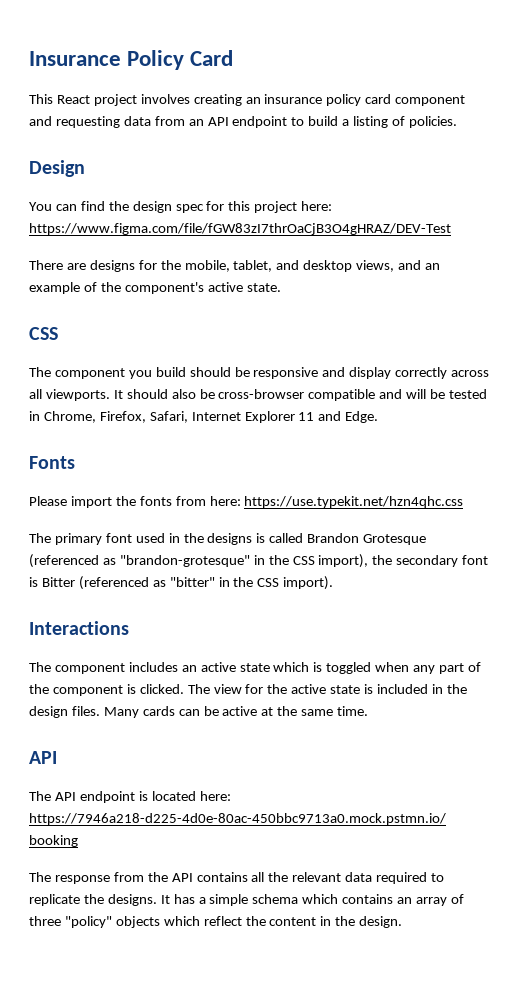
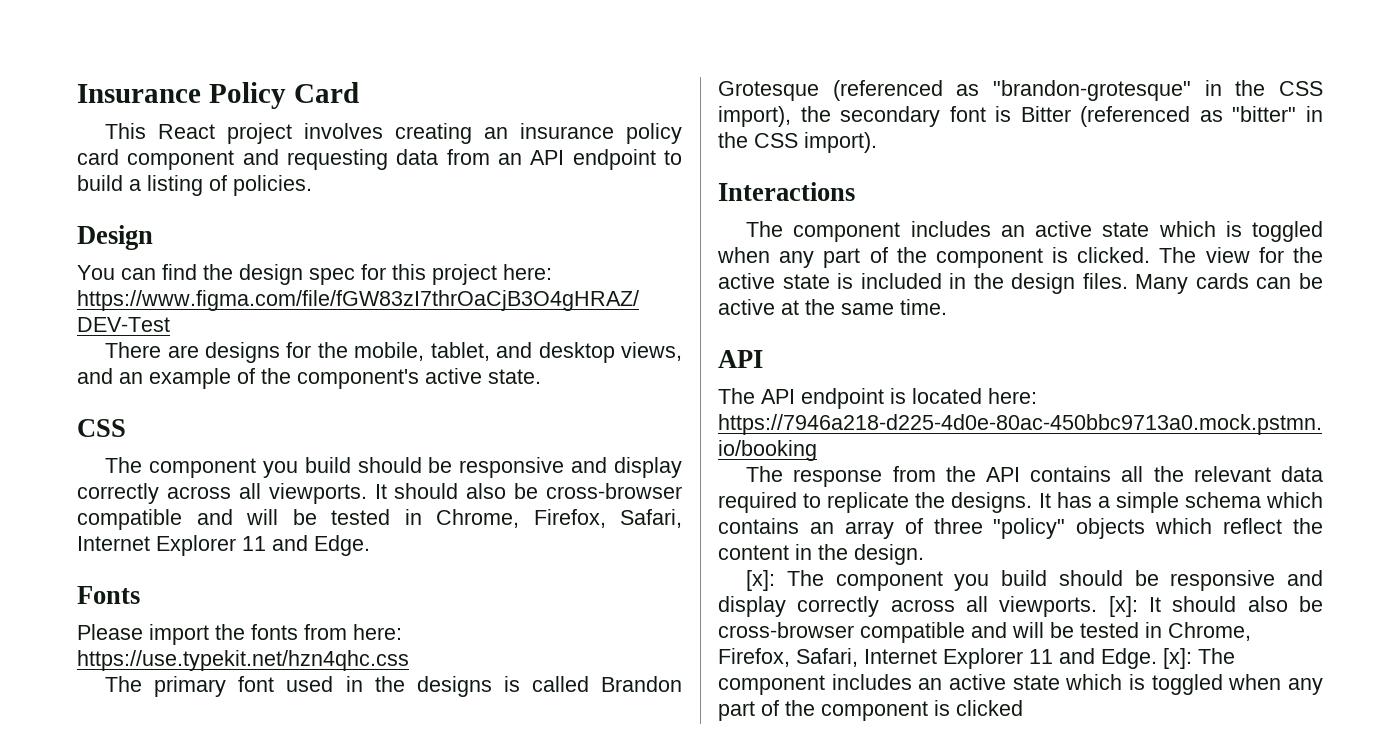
(403, 922) none -> [746,570,1323,591] [718,596,1323,617] [718,622,1251,643] [718,648,1235,669] [718,674,1323,695] [718,700,1023,721] // [x]: The component you build should be responsive and display correctly across all viewports. [x]: It should also be cross-browser compatible and will be tested in Chrome, Firefox, Safari, Internet Explorer 11 and Edge. [x]: The component includes an active state which is toggled when any part of the component is clicked

